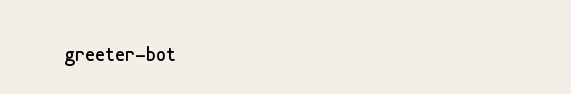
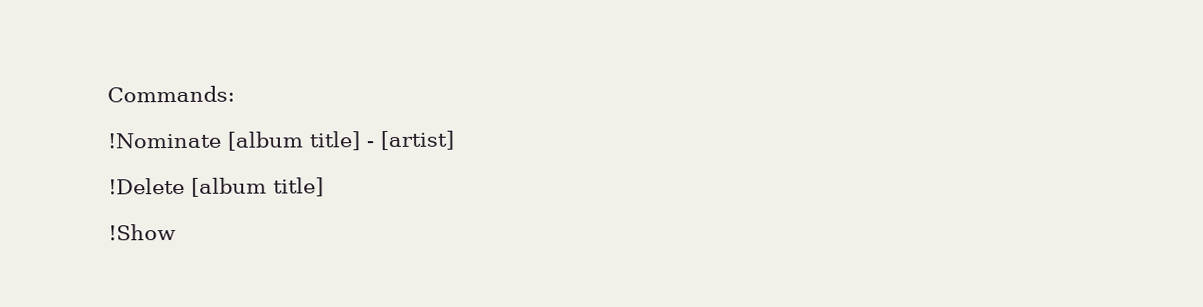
[64,46,176,66] greeter-bot -> [107,85,235,103] [107,130,454,151] [108,177,324,197] [108,224,176,241] Commands: // !Nominate [album title] - [artist] // !Delete [album title] // !Show

